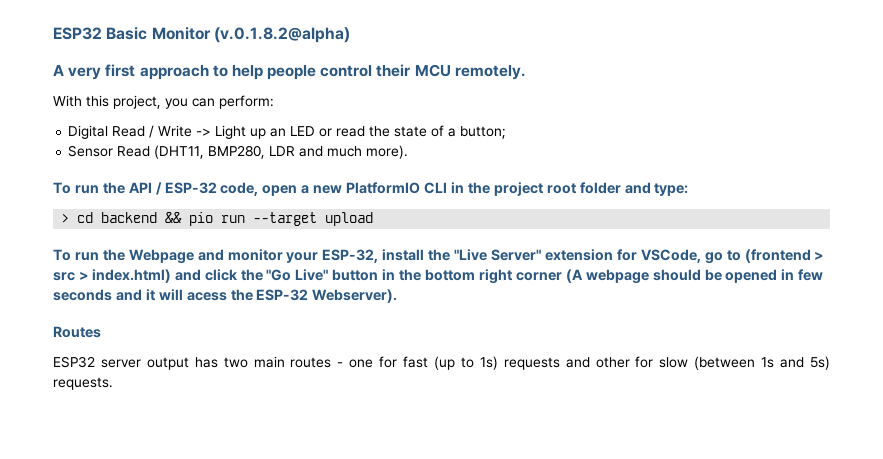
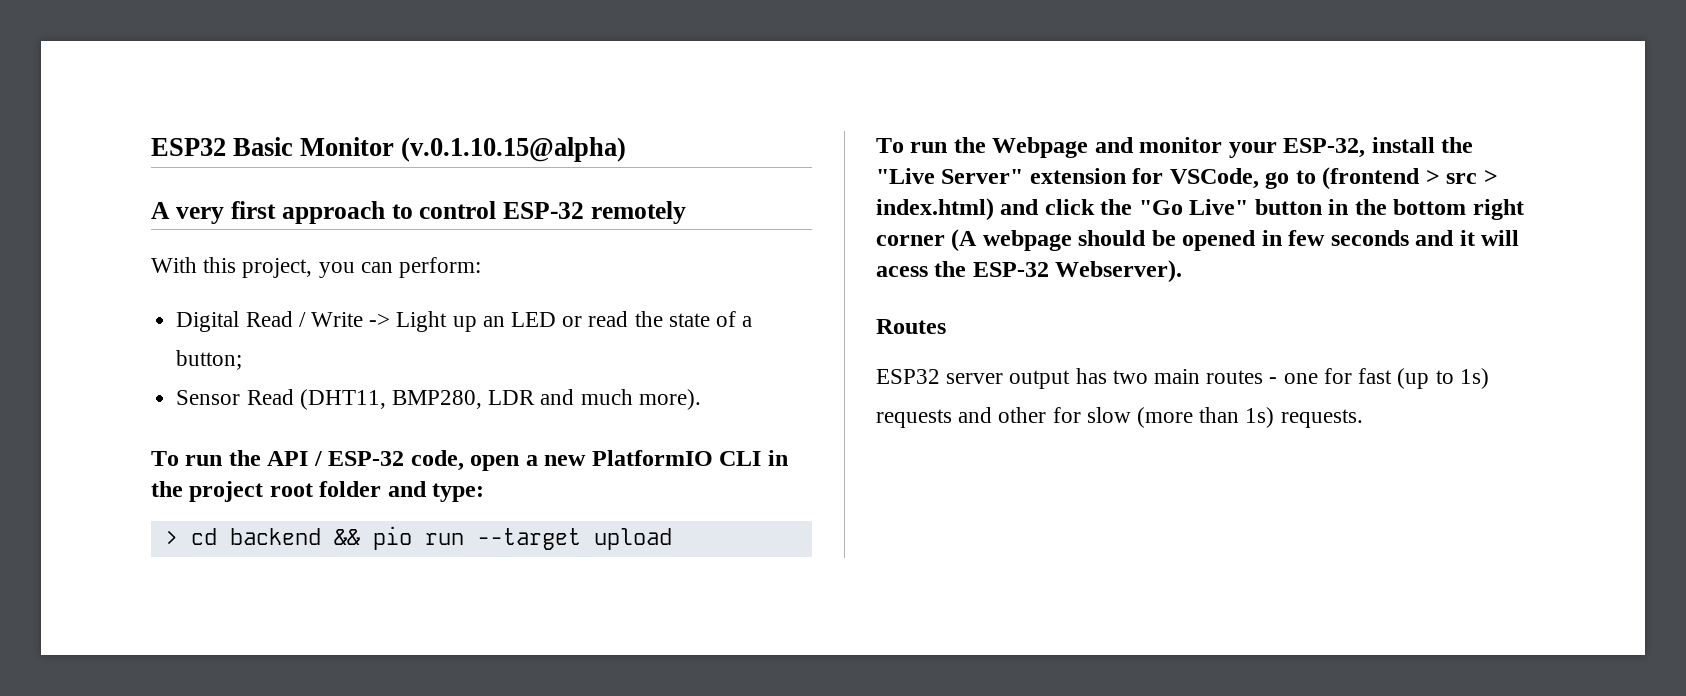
[213,27,350,43] (v.0.1.8.2@alpha) -> [401,137,627,162] (v.0.1.10.15@alpha)
[231,64,525,80] help people control their MCU remotely. -> [419,201,687,224] control ESP-32 remotely
[694,356,830,370] (between 1s and 5s) -> [1137,407,1275,428] (more than 1s)

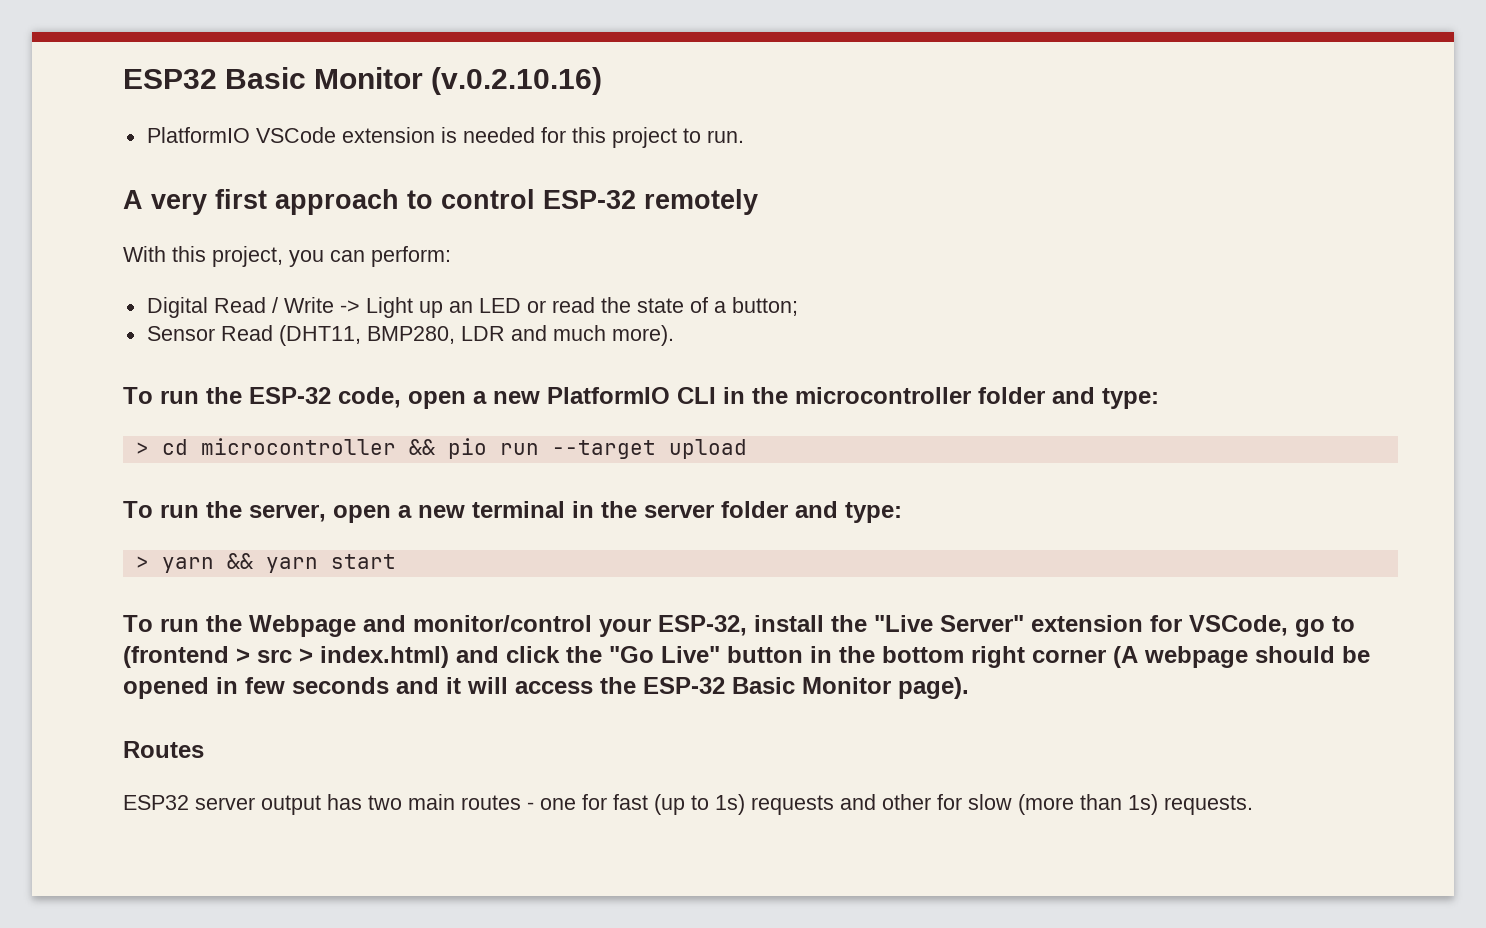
[401,137,627,162] (v.0.1.10.15@alpha) -> [431,67,603,95] [146,127,744,148] (v.0.2.10.16) // PlatformIO VSCode extension is needed for this project to run.
[267,451,322,466] API / -> (242, 395) none
[189,481,313,502] project root -> [795,387,971,404] microcontroller
[229,528,321,545] backend -> [200,438,396,455] microcontroller
(672, 539) none -> [123,501,902,523] [135,553,396,573] // To run the server, open a new terminal in the server folder and type: // > yarn && yarn start
[1139,137,1223,153] monitor -> [413,615,592,632] monitor/control
[876,260,1183,283] acess the ESP-32 Webserver). -> [515,677,969,699] access the ESP-32 Basic Monitor page).

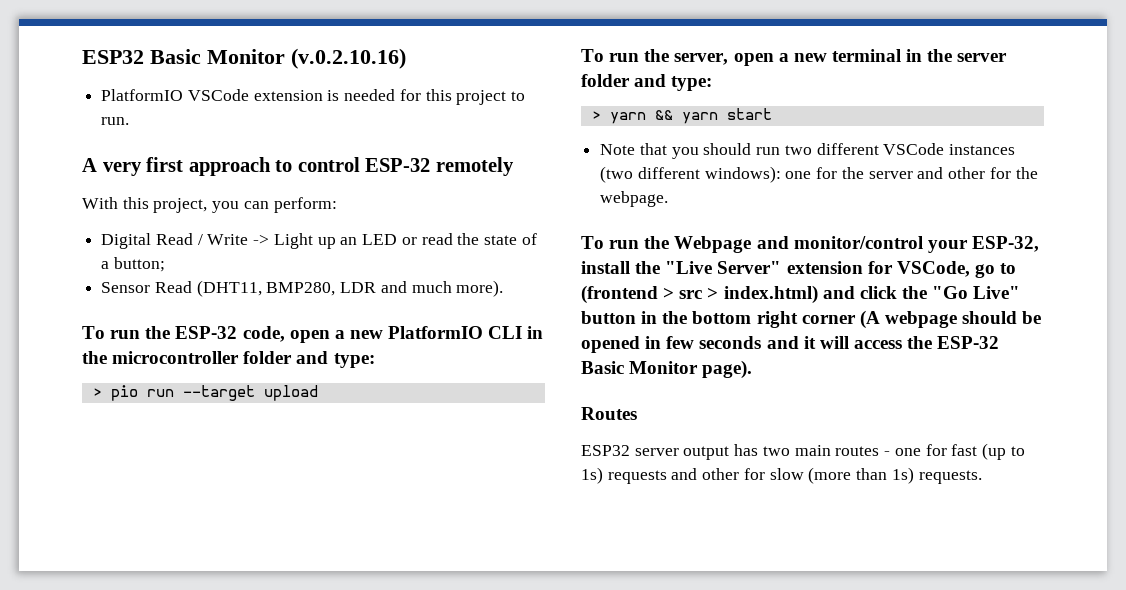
[161,438,435,455] cd microcontroller && -> (102, 392) none
(396, 561) none -> [600,143,1016,159] [600,166,1038,183] [600,191,669,207] // Note that you should run two different VSCode instances (two different windows): one for the server and other for the webpage.

